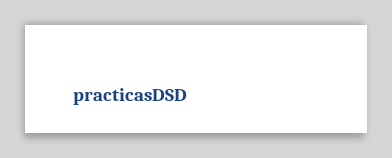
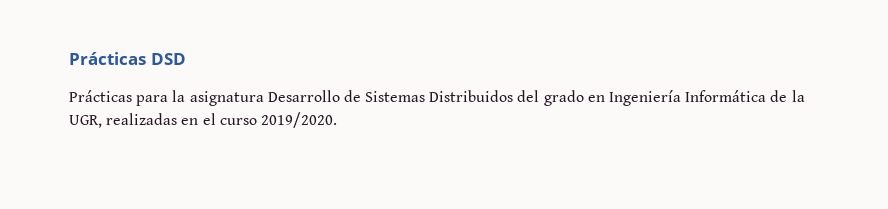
[73,88,187,105] practicasDSD -> [69,52,186,65] [69,90,805,106] [69,112,337,128] Prácticas DSD // Prácticas para la asignatura Desarrollo de Sistemas Distribuidos del grado en Ingeniería Informática de la UGR, realizadas en el curso 2019/2020.

